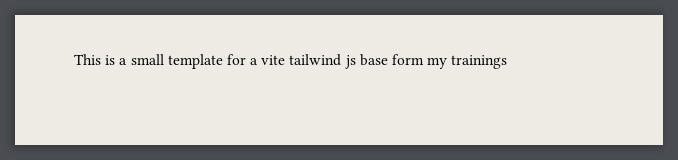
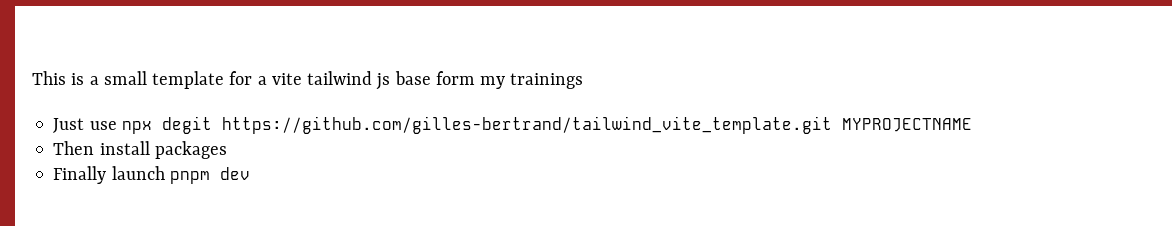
(508, 62) none -> [53,116,972,134] [53,141,227,159] [53,166,250,184] // Just use npx degit https://github.com/gilles-bertrand/tailwind_vite_template.git MYPROJECTNAME // Then install packages // Finally launch pnpm dev

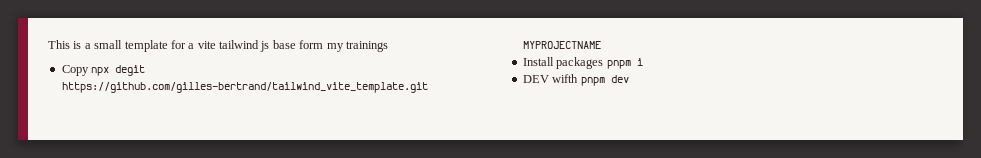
[53,118,117,133] Just use -> [61,65,89,76] Copy
[53,141,150,155] Then install -> [522,57,554,66] Install
[53,166,165,184] // Finally launch -> [606,58,643,69] [522,74,579,83] pnpm i // DEV wifth

